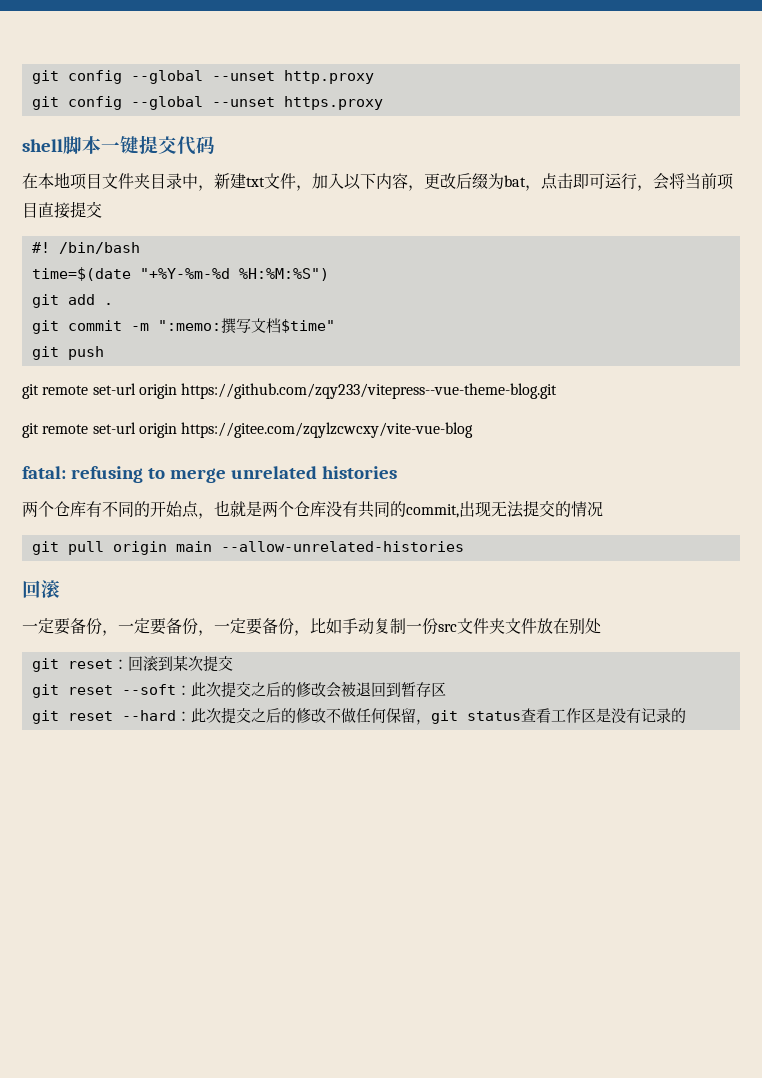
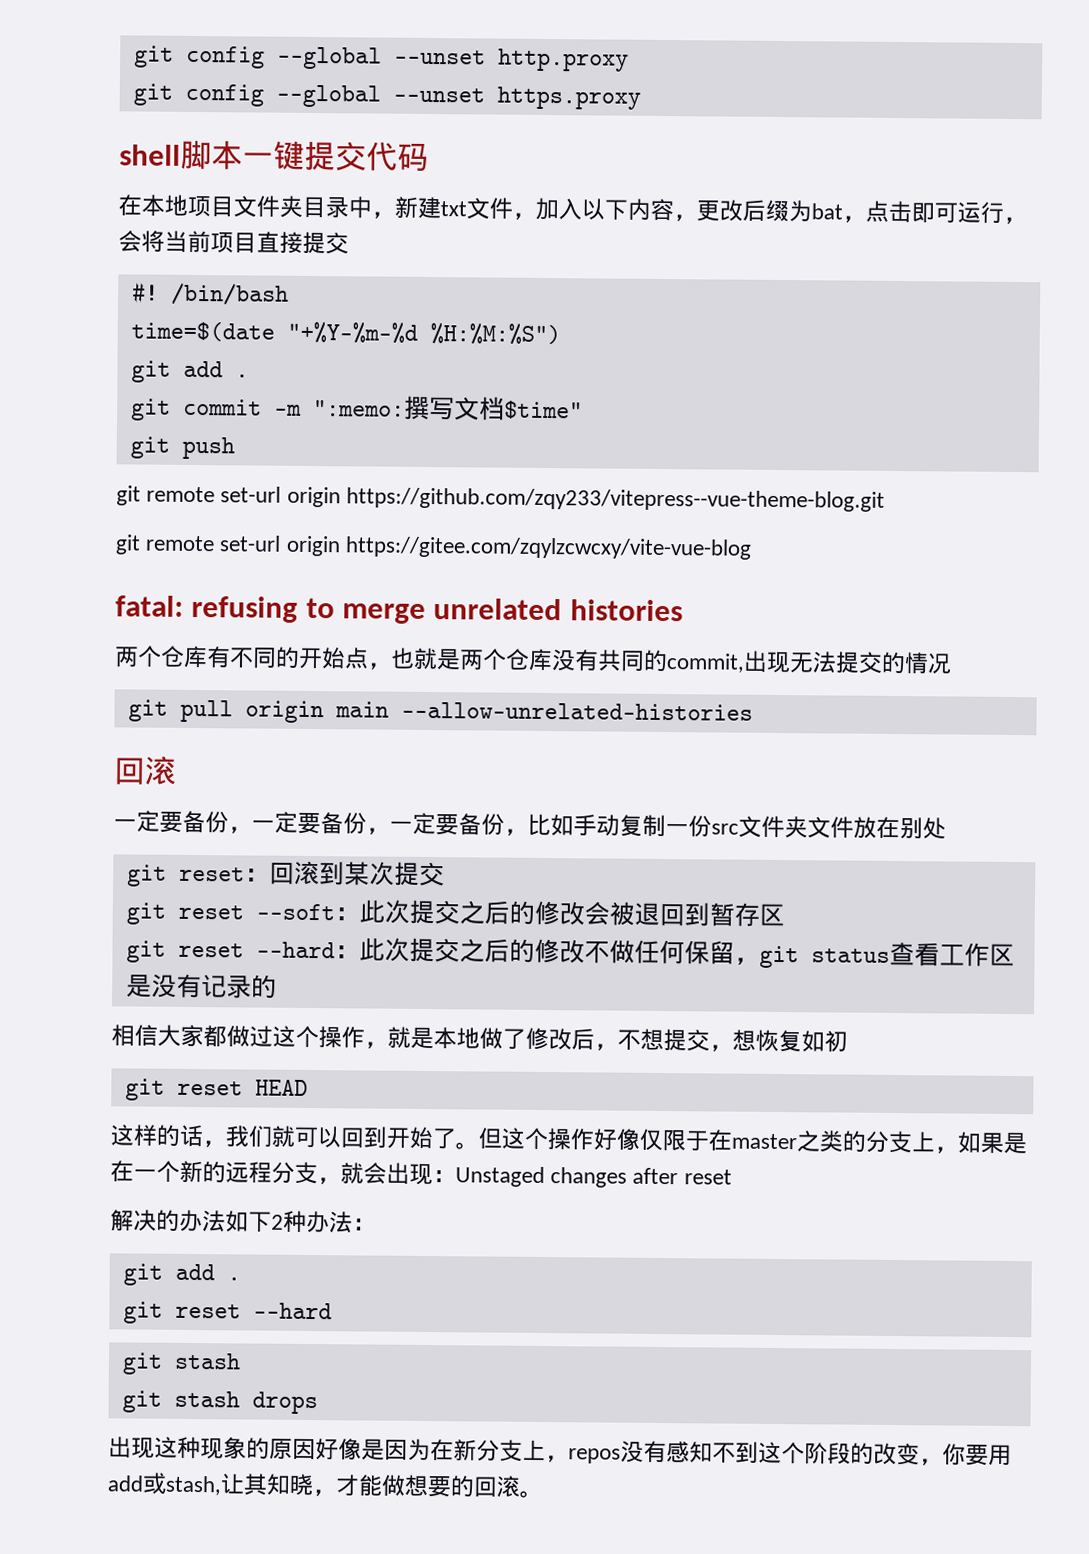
(686, 715) none -> [111,1024,848,1053] [124,1078,308,1101] [110,1124,1027,1155] [110,1160,732,1188] [110,1209,376,1234] [122,1263,241,1286] [122,1301,332,1324] [121,1352,241,1375] [121,1390,318,1415] [108,1436,1012,1467] [107,1472,543,1499] // 相信大家都做过这个操作，就是本地做了修改后，不想提交，想恢复如初 // git reset HEAD // 这样的话，我们就可以回到开始了。但这个操作好像仅限于在master之类的分支上，如果是在一个新的远程分支，就会出现：Unstaged changes after reset // 解决的办法如下2种办法： // git add . // git reset --hard // git stash // git stash drops // 出现这种现象的原因好像是因为在新分支上，repos没有感知不到这个阶段的改变，你要用add或stash,让其知晓，才能做想要的回滚。

